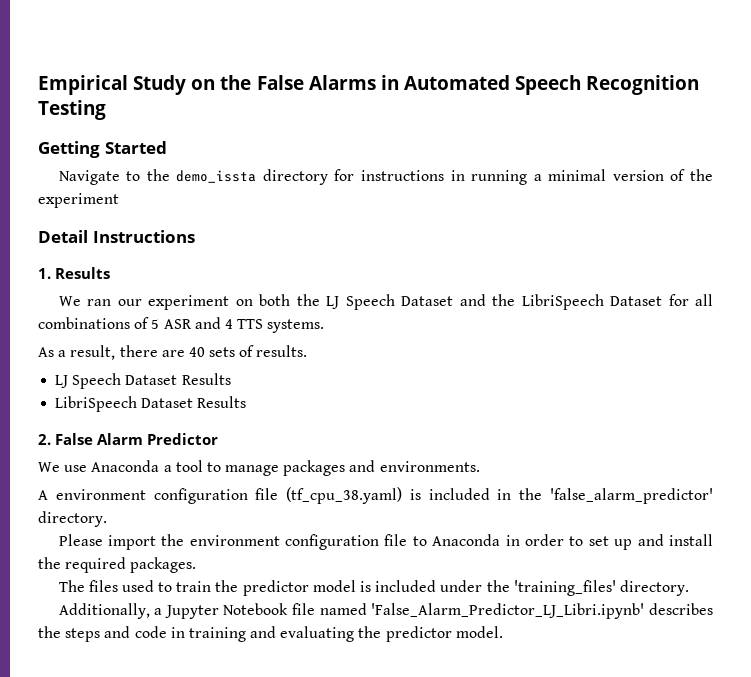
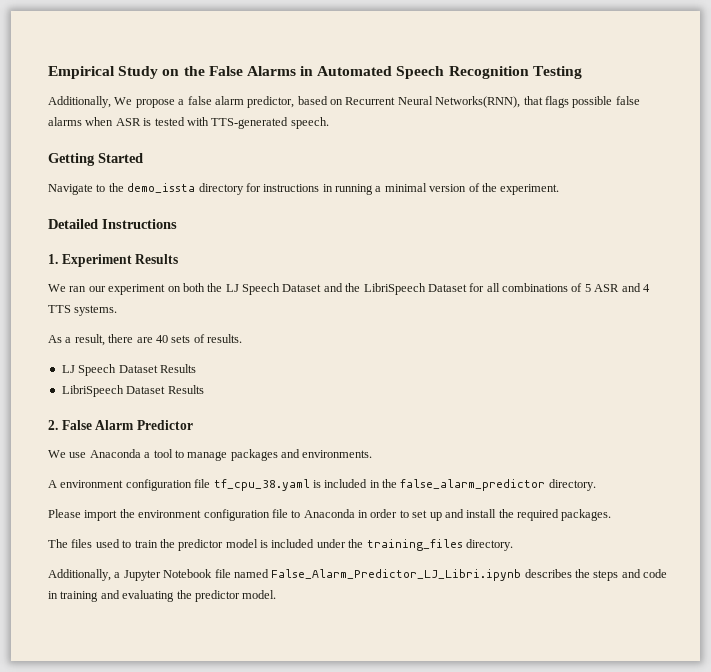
(106, 110) none -> [48,96,640,108] [48,117,329,129] // Additionally, We propose a false alarm predictor, based on Recurrent Neural Networks(RNN), that flags possible false alarms when ASR is tested with TTS-generated speech.
[38,193,119,208] [38,230,88,243] experiment // Detail -> [500,184,560,195] [48,219,98,229] experiment. // Detailed
(51, 273) none -> [61,254,132,267] Experiment
[286,487,403,504] (tf_cpu_38.yaml) -> [213,479,310,491] tf_cpu_38.yaml
[550,488,713,504] 'false_alarm_predictor' -> [400,479,546,491] false_alarm_predictor
[513,580,616,596] 'training_files' -> [366,539,463,551] training_files
[371,603,645,619] 'False_Alarm_Predictor_LJ_Libri.ipynb' -> [271,569,522,581] False_Alarm_Predictor_LJ_Libri.ipynb

